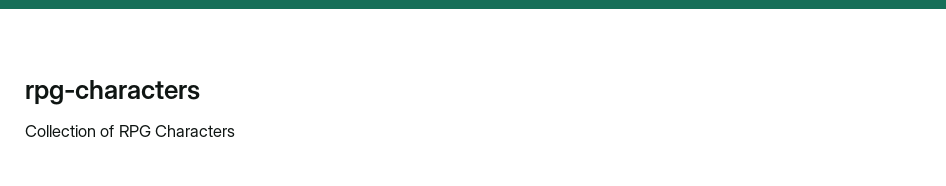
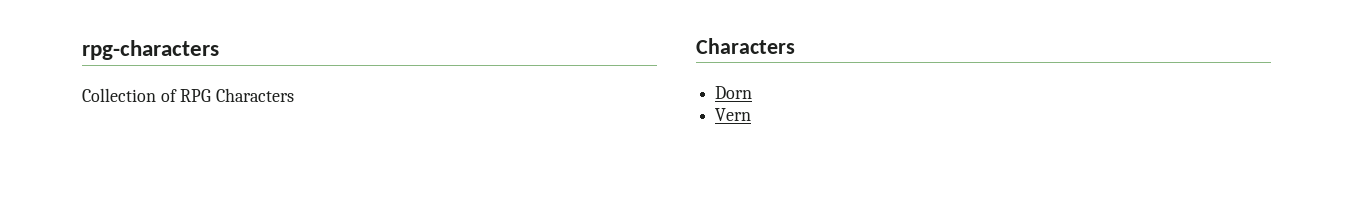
(236, 131) none -> [696,38,795,54] [715,86,753,99] [715,108,752,121] // Characters // Dorn // Vern

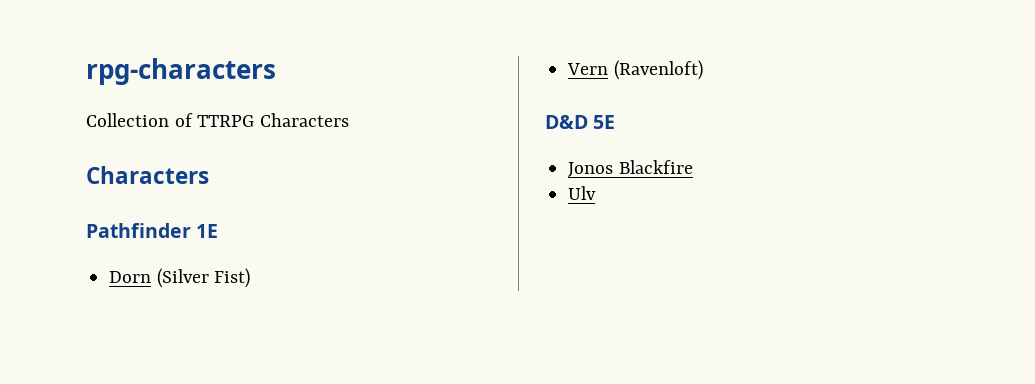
[180,89,212,102] RPG -> [197,115,255,127] TTRPG
(795, 46) none -> [86,223,219,238] // Pathfinder 1E
(753, 92) none -> [156,268,251,288] (Silver Fist)
(752, 114) none -> [613,60,703,80] [545,115,616,129] [568,160,693,177] [568,186,597,200] (Ravenloft) // D&D 5E // Jonos Blackfire // Ulv

